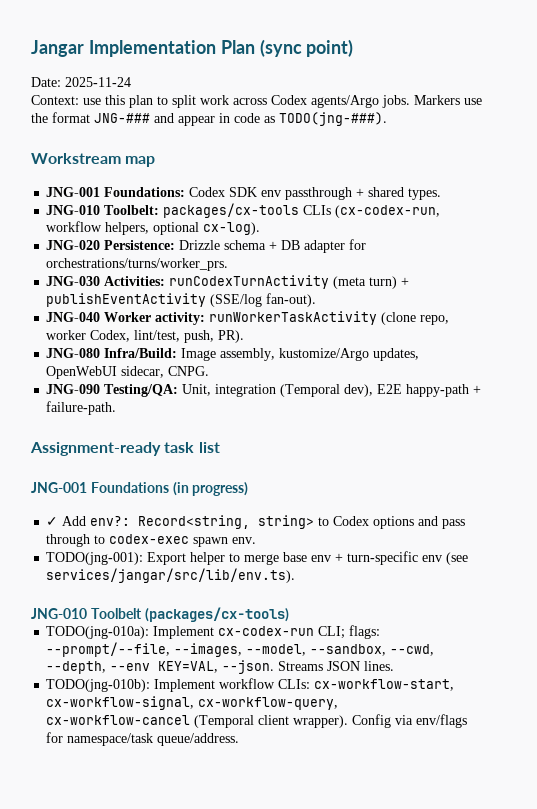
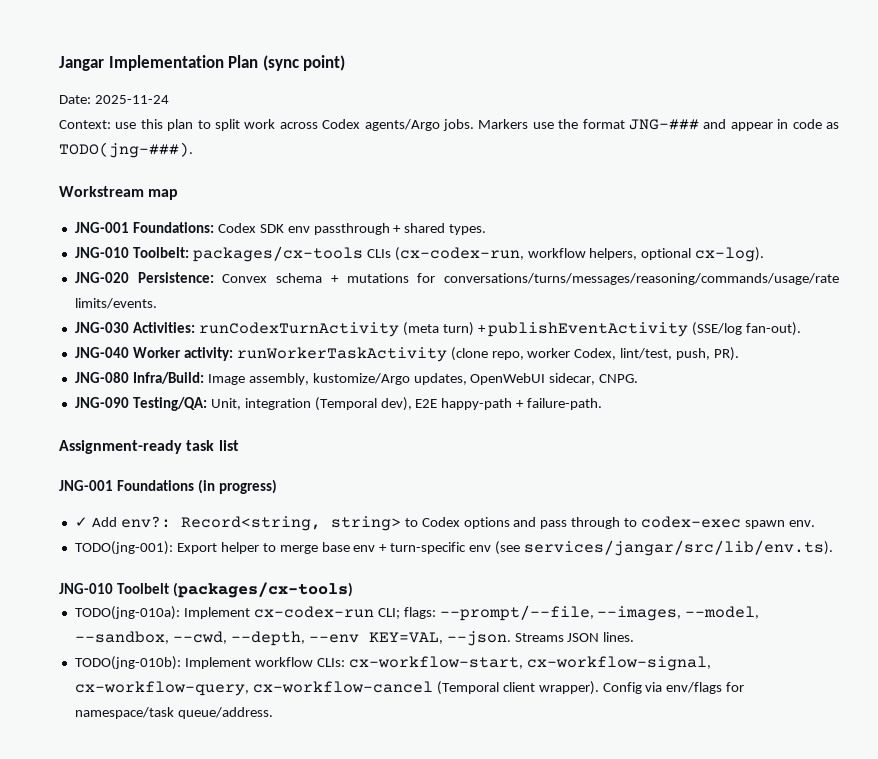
[179,240,221,250] Drizzle -> [222,274,268,283] Convex
[281,239,367,253] [46,258,229,271] DB adapter for orchestrations/turns/worker_prs. -> [346,273,839,285] [74,298,157,309] mutations for conversations/turns/messages/reasoning/commands/usage/rate limits/events.

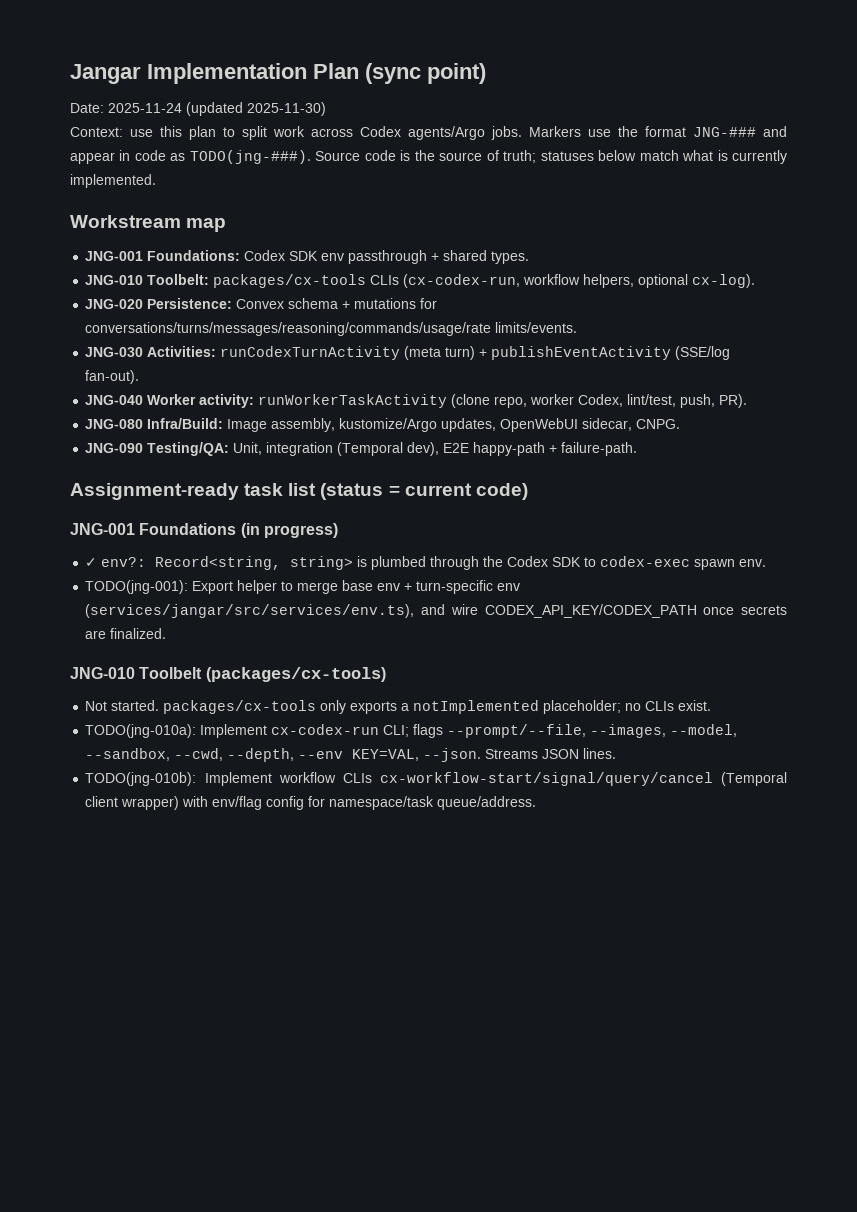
(169, 99) none -> [186,102,326,116] (updated 2025-11-30)
(193, 150) none -> [315,150,788,164] [70,174,156,188] Source code is the source of truth; statuses below match what is currently implemented.
(239, 445) none -> [320,483,528,500] (status = current code)
[91,517,117,527] Add -> (98, 562) none
[404,517,621,529] to Codex options and pass through -> [357,556,582,570] is plumbed through the Codex SDK
[495,540,834,556] [59,582,354,598] (see services/jangar/src/lib/env.ts). // JNG-010 Toolbelt (packages/cx-tools) -> [85,604,788,618] [85,628,167,639] [70,667,386,682] [85,700,712,714] (services/jangar/src/services/env.ts), and wire CODEX_API_KEY/CODEX_PATH once secrets are finalized. // JNG-010 Toolbelt (packages/cx-tools) // Not started. packages/cx-tools only exports a notImplemented placeholder; no CLIs exist.
[403,607,436,619] flags: -> [413,724,444,738] flags
[316,656,711,671] [74,681,723,696] CLIs: cx-workflow-start, cx-workflow-signal, cx-workflow-query, cx-workflow-cancel (Temporal client wrapper). Config via env/flags -> [342,772,787,786] [85,796,305,810] CLIs cx-workflow-start/signal/query/cancel (Temporal client wrapper) with env/flag config

